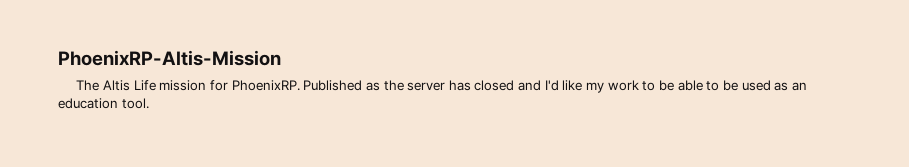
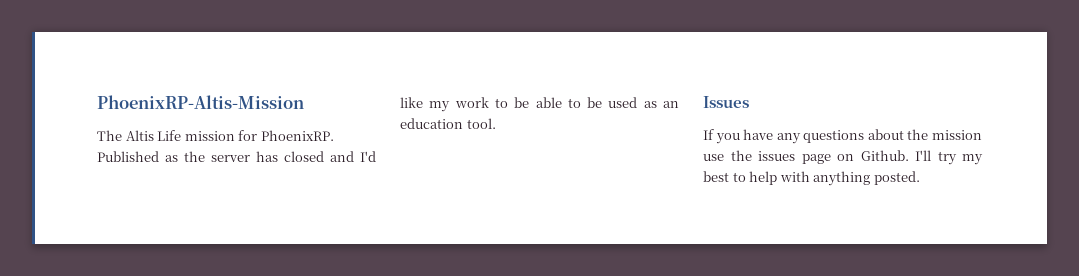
(149, 103) none -> [703,96,749,108] [703,129,982,144] [703,150,983,165] [703,171,920,186] // Issues // If you have any questions about the mission use the issues page on Github. I'll try my best to help with anything posted.

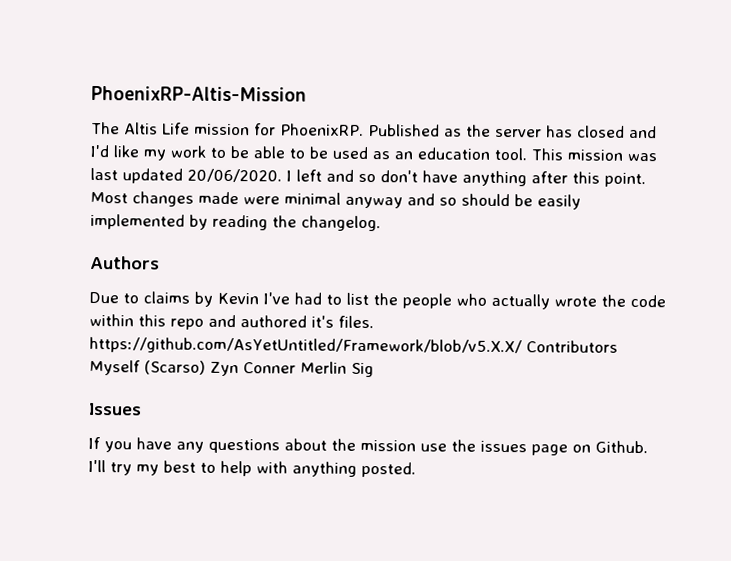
(496, 123) none -> [531,148,657,162] [90,167,646,188] [90,191,581,210] [90,213,381,232] [90,255,160,270] [89,291,666,310] [89,313,374,330] [89,336,618,356] [89,359,374,378] This mission was last updated 20/06/2020. I left and so don't have anything after this point. Most changes made were minimal anyway and so should be easily implemented by reading the changelog. // Authors // Due to claims by Kevin I've had to list the people who actually wrote the code within this repo and authored it's files. https://github.com/AsYetUntitled/Framework/blob/v5.X.X/ Contributors Myself (Scarso) Zyn Conner Merlin Sig

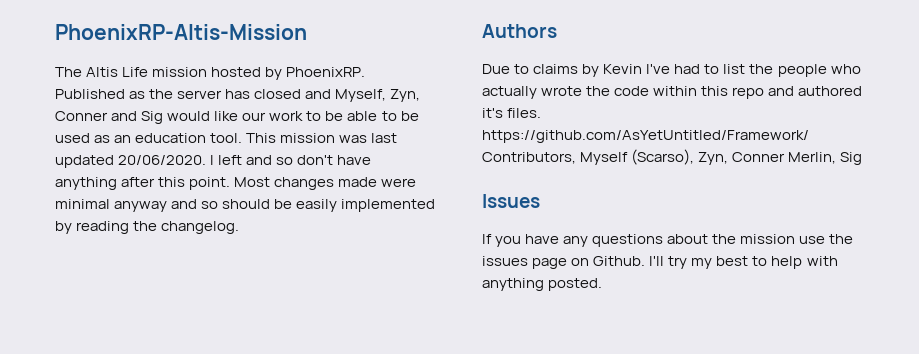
[254,123,276,136] for -> [211,67,283,80] hosted by
[90,144,166,161] I'd like my -> [335,89,421,102] [55,111,267,124] Myself, Zyn, Conner and Sig would like our
[89,336,618,356] [89,359,347,377] https://github.com/AsYetUntitled/Framework/blob/v5.X.X/ Contributors Myself (Scarso) Zyn Conner Merlin -> [482,130,809,143] [482,149,837,165] https://github.com/AsYetUntitled/Framework/ Contributors, Myself (Scarso), Zyn, Conner Merlin,

